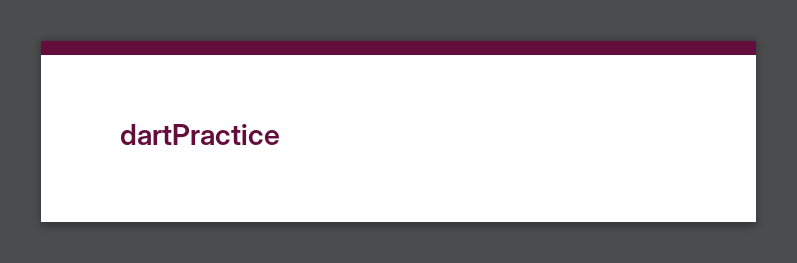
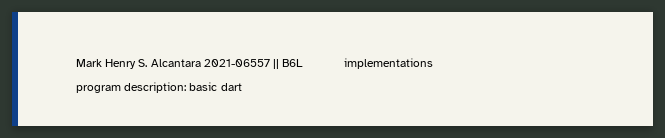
[120,124,280,145] dartPractice -> [76,59,304,69] [76,82,242,93] [344,58,433,69] Mark Henry S. Alcantara 2021-06557 || B6L // program description: basic dart implementations

